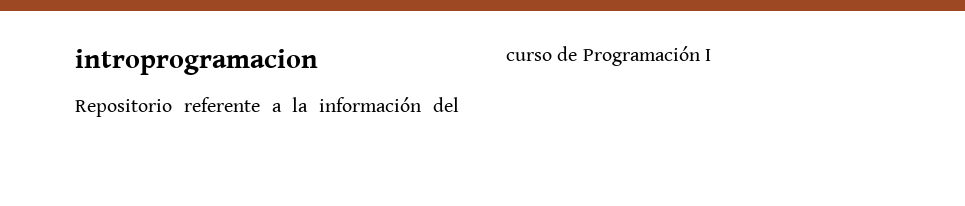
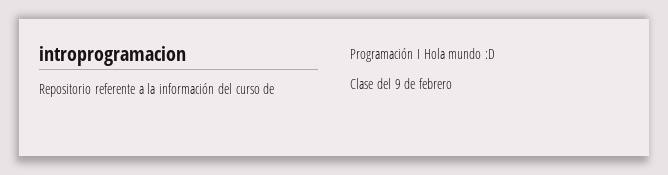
(711, 55) none -> [423,48,496,59] [350,78,453,89] Hola mundo :D // Clase del 9 de febrero

